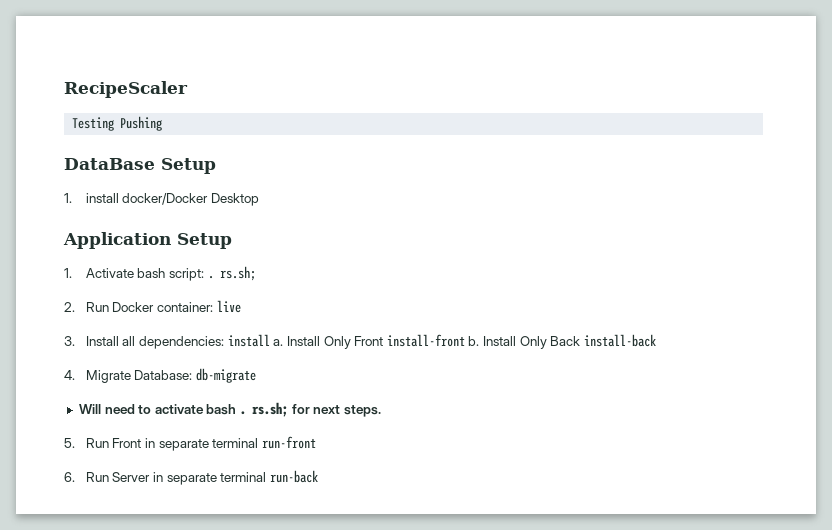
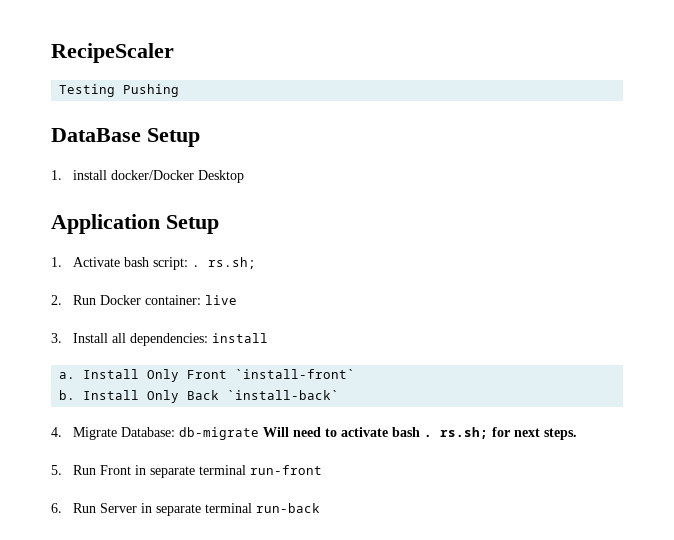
(270, 340) none -> (268, 338) //
[386,334,465,347] install-front -> [235,369,356,379] `install-front` //
[584,334,657,347] install-back -> [227,390,340,400] `install-back`
(256, 375) // -> (259, 433) none

